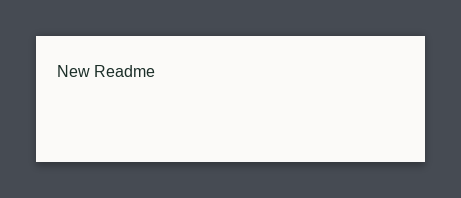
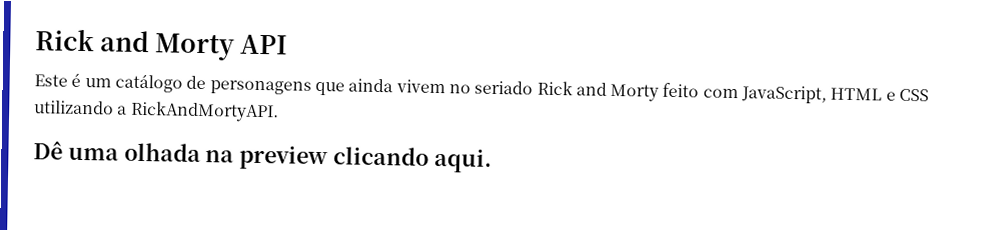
[57,65,156,77] New Readme -> [35,29,289,61] [34,72,930,104] [34,100,279,123] [33,141,492,173] Rick and Morty API // Este é um catálogo de personagens que ainda vivem no seriado Rick and Morty feito com JavaScript, HTML e CSS utilizando a RickAndMortyAPI. // Dê uma olhada na preview clicando aqui.

